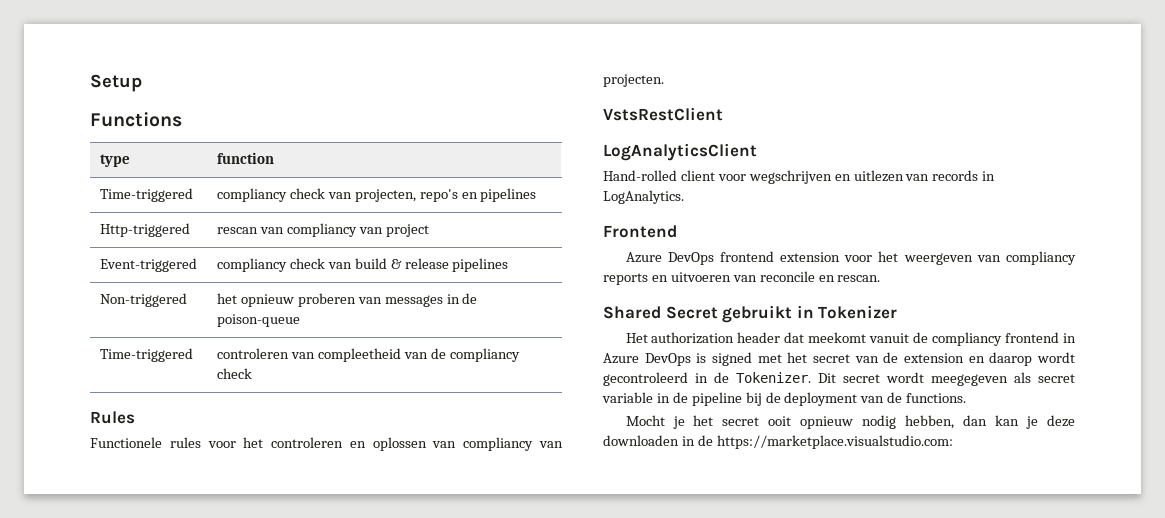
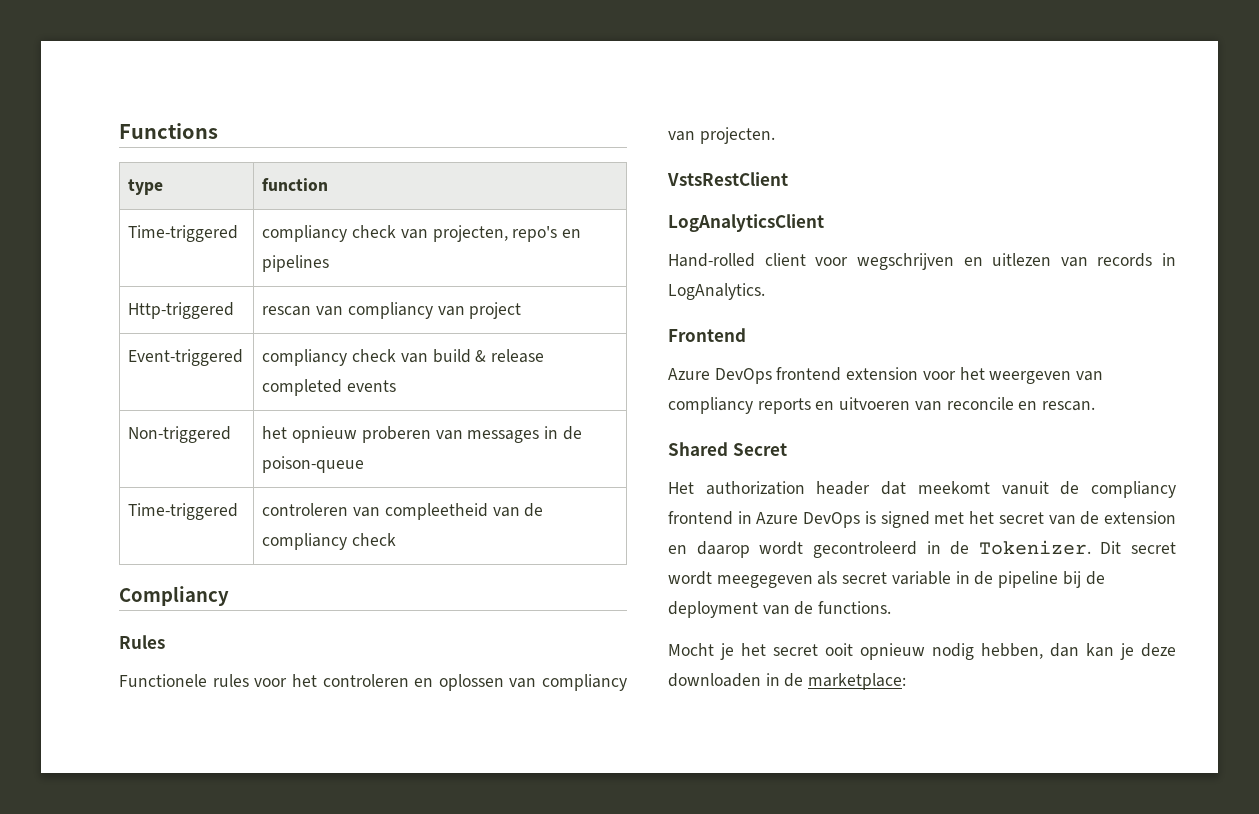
[90,74,142,92] Setup // -> (119, 131) none
[452,258,509,272] pipelines -> [262,379,397,396] completed events
(252, 373) none -> [119,586,229,606] // Compliancy
[722,305,898,323] gebruikt in Tokenizer -> (787, 449) none
[716,435,953,449] https://marketplace.visualstudio.com: -> [808,673,907,690] marketplace:

